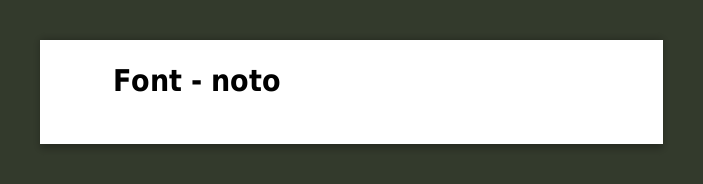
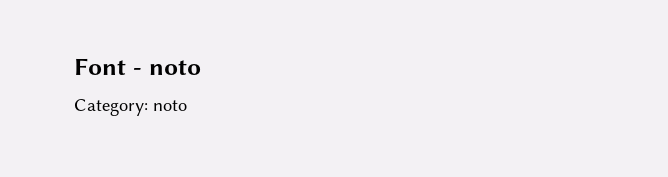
(281, 80) none -> [74,99,187,116] // Category: noto

